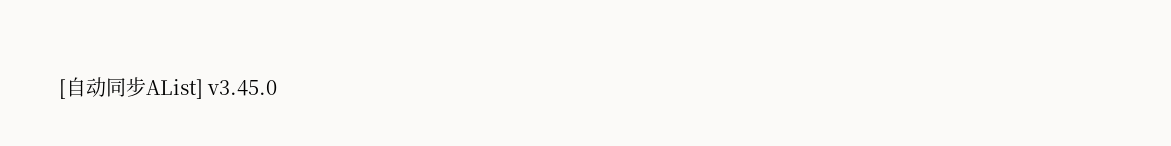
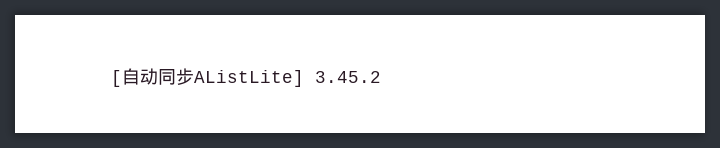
[146,79,278,99] AList] v3.45.0 -> [194,70,381,87] AListLite] 3.45.2

